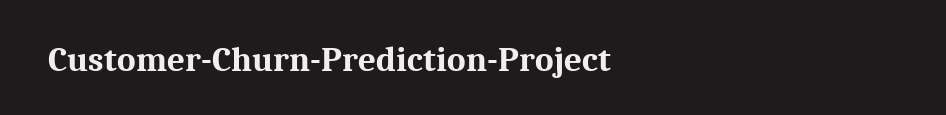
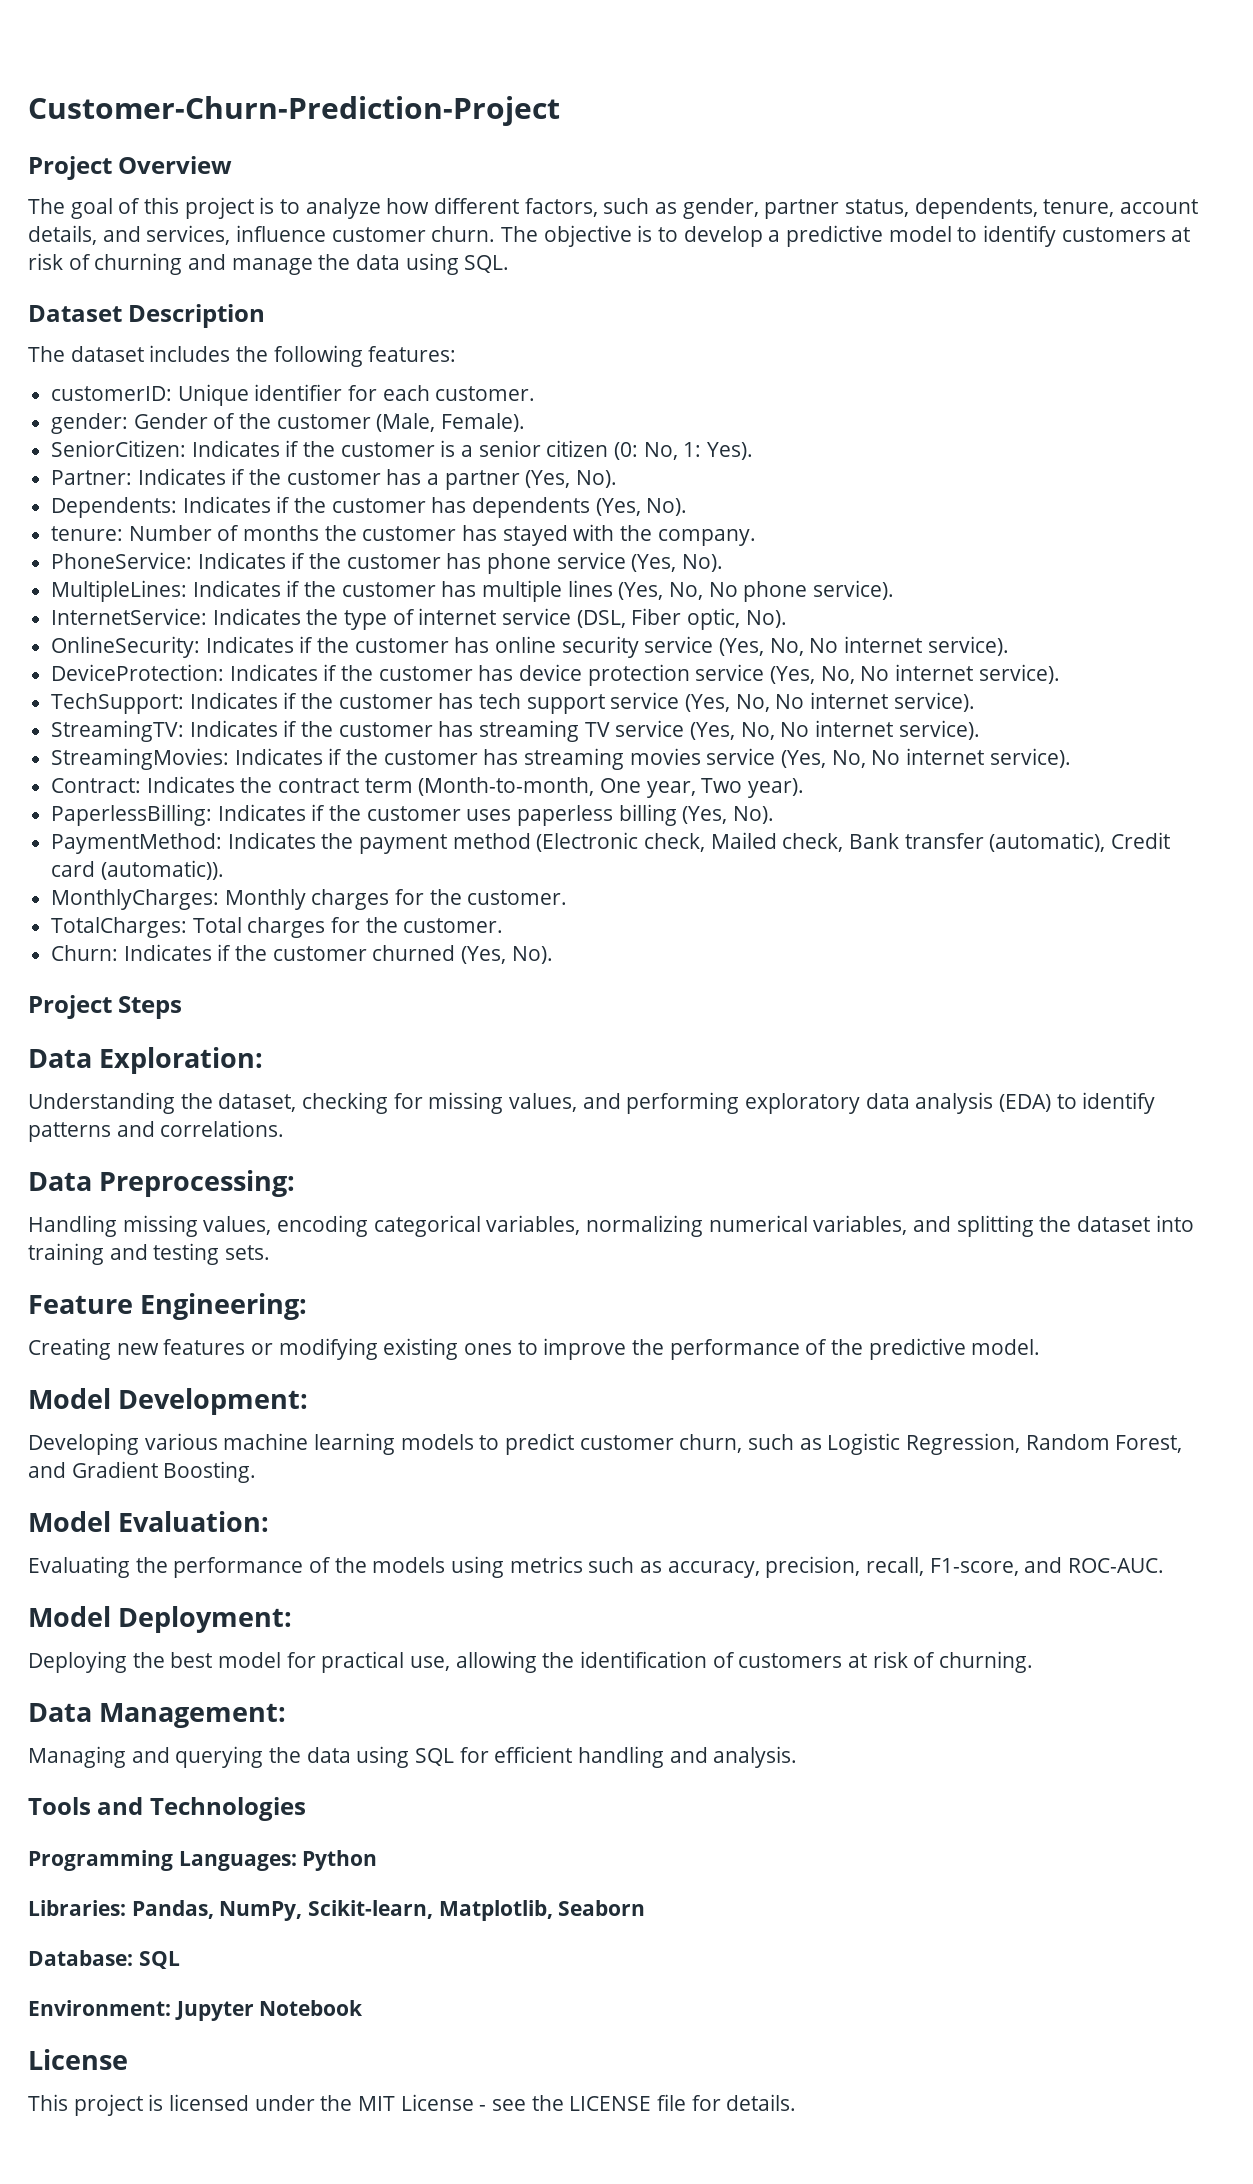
(611, 62) none -> [28,156,233,180] [28,197,1199,219] [28,225,1191,247] [28,253,510,275] [28,304,266,328] [28,345,457,367] [51,384,536,406] [51,413,526,434] [51,440,754,460] [51,468,618,490] [51,496,688,518] [51,524,756,546] [51,552,724,574] [51,580,895,602] [51,608,787,630] [51,636,1009,658] [51,664,1060,686] [51,692,975,714] [51,720,980,742] [51,748,1071,770] [51,776,805,798] [51,804,775,826] [51,832,1171,854] [51,860,224,880] [51,889,568,910] [51,917,504,938] [51,944,553,964] [28,995,183,1019] [28,1047,264,1074] [28,1092,1156,1114] [28,1120,285,1142] [28,1170,296,1197] [28,1215,1194,1237] [28,1243,271,1265] [28,1293,308,1320] [28,1338,1041,1360] [28,1388,309,1415] [28,1433,1183,1455] [28,1461,257,1483] [28,1511,270,1532] [28,1556,1165,1578] [28,1606,293,1633] [28,1651,1034,1673] [28,1703,287,1728] [28,1746,798,1768] [28,1797,306,1821] [28,1850,378,1871] [28,1900,646,1921] [28,1950,180,1969] [28,2000,364,2021] [28,2049,128,2070] [28,2094,797,2116] // Project Overview // The goal of this project is to analyze how different factors, such as gender, partner status, dependents, tenure, account details, and services, influence customer churn. The objective is to develop a predictive model to identify customers at risk of churning and manage the data using SQL. // Dataset Description // The dataset includes the following features: // customerID: Unique identifier for each customer. // gender: Gender of the customer (Male, Female). // SeniorCitizen: Indicates if the customer is a senior citizen (0: No, 1: Yes). // Partner: Indicates if the customer has a partner (Yes, No). // Dependents: Indicates if the customer has dependents (Yes, No). // tenure: Number of months the customer has stayed with the company. // PhoneService: Indicates if the customer has phone service (Yes, No). // MultipleLines: Indicates if the customer has multiple lines (Yes, No, No phone service). // InternetService: Indicates the type of internet service (DSL, Fiber optic, No). // OnlineSecurity: Indicates if the customer has online security service (Yes, No, No internet service). // DeviceProtection: Indicates if the customer has device protection service (Yes, No, No internet service). // TechSupport: Indicates if the customer has tech support service (Yes, No, No internet service). // StreamingTV: Indicates if the customer has streaming TV service (Yes, No, No internet service). // StreamingMovies: Indicates if the customer has streaming movies service (Yes, No, No internet service). // Contract: Indicates the contract term (Month-to-month, One year, Two year). // PaperlessBilling: Indicates if the customer uses paperless billing (Yes, No). // PaymentMethod: Indicates the payment method (Electronic check, Mailed check, Bank transfer (automatic), Credit card (automatic)). // MonthlyCharges: Monthly charges for the customer. // TotalCharges: Total charges for the customer. // Churn: Indicates if the customer churned (Yes, No). // Project Steps // Data Exploration: // Understanding the dataset, checking for missing values, and performing exploratory data analysis (EDA) to identify patterns and correlations. // Data Preprocessing: // Handling missing values, encoding categorical variables, normalizing numerical variables, and splitting the dataset into training and testing sets. // Feature Engineering: // Creating new features or modifying existing ones to improve the performance of the predictive model. // Model Development: // Developing various machine learning models to predict customer churn, such as Logistic Regression, Random Forest, and Gradient Boosting. // Model Evaluation: // Evaluating the performance of the models using metrics such as accuracy, precision, recall, F1-score, and ROC-AUC. // Model Deployment: // Deploying the best model for practical use, allowing the identification of customers at risk of churning. // Data Management: // Managing and querying the data using SQL for efficient handling and analysis. // Tools and Technologies // Programming Languages: Python // Libraries: Pandas, NumPy, Scikit-learn, Matplotlib, Seaborn // Database: SQL // Environment: Jupyter Notebook // License // This project is licensed under the MIT License - see the LICENSE file for details.

